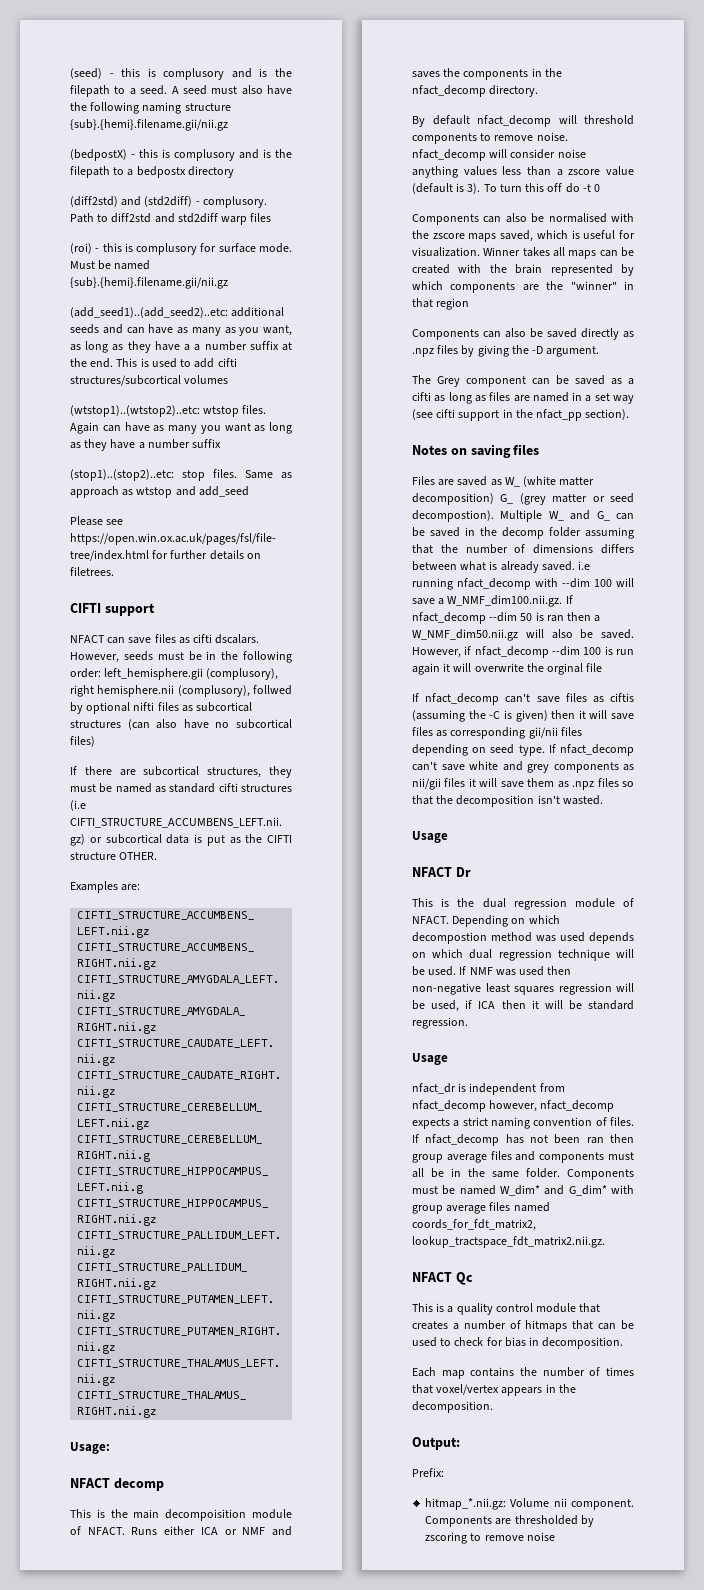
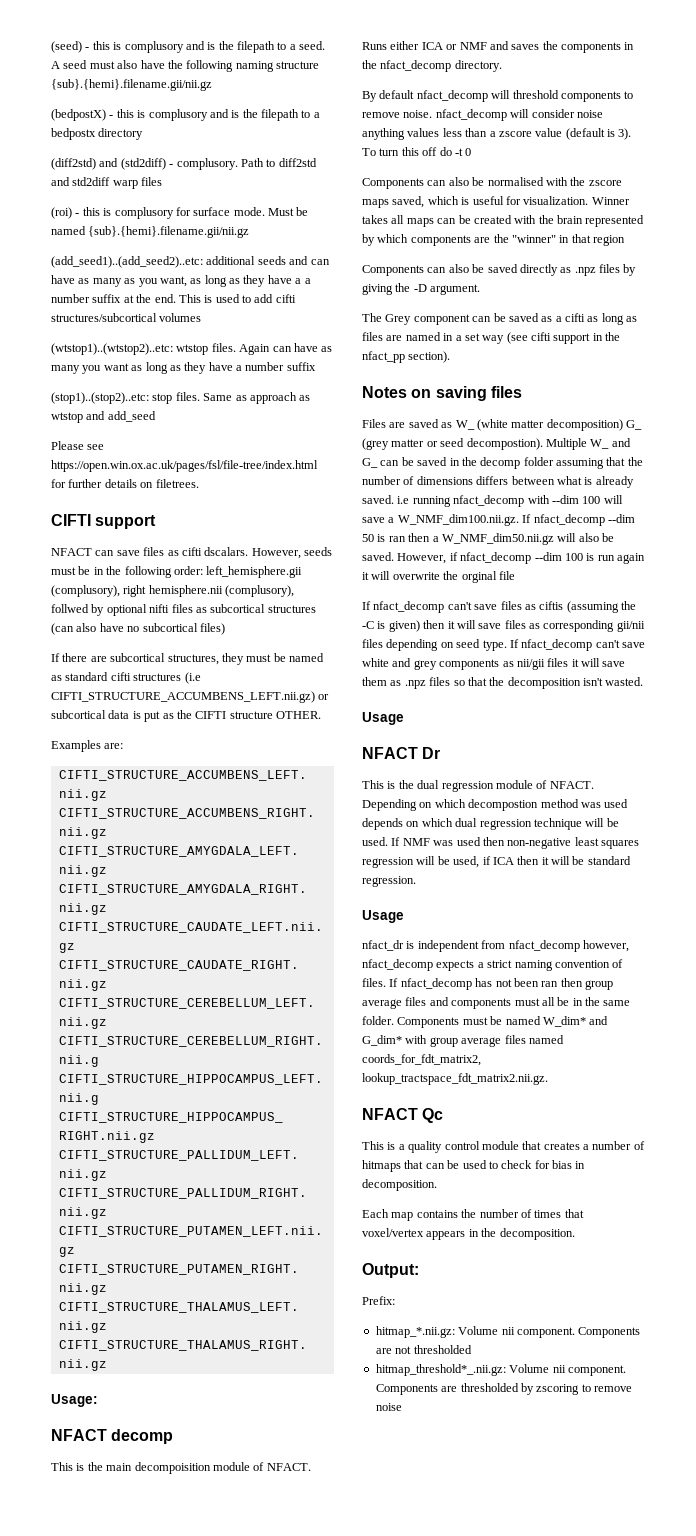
(512, 1521) none -> [395,1345,472,1354] [375,1364,626,1376] [375,1384,458,1395] not thresholded // hitmap_threshold*_.nii.gz: Volume nii component. Components are

